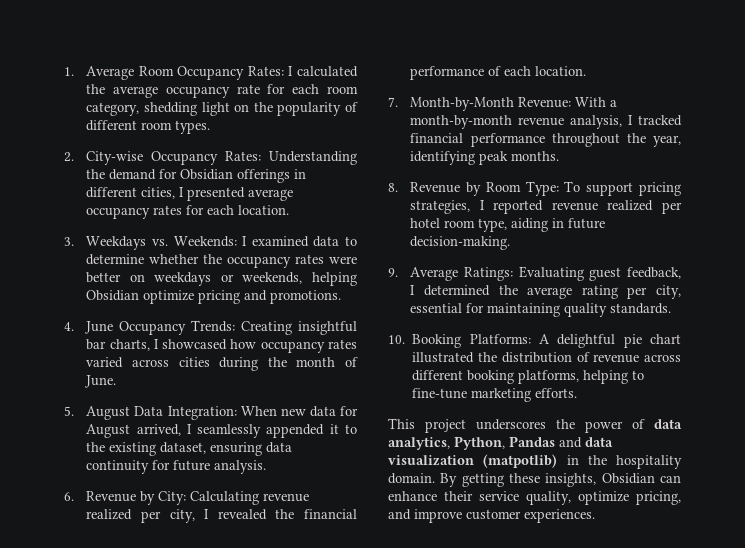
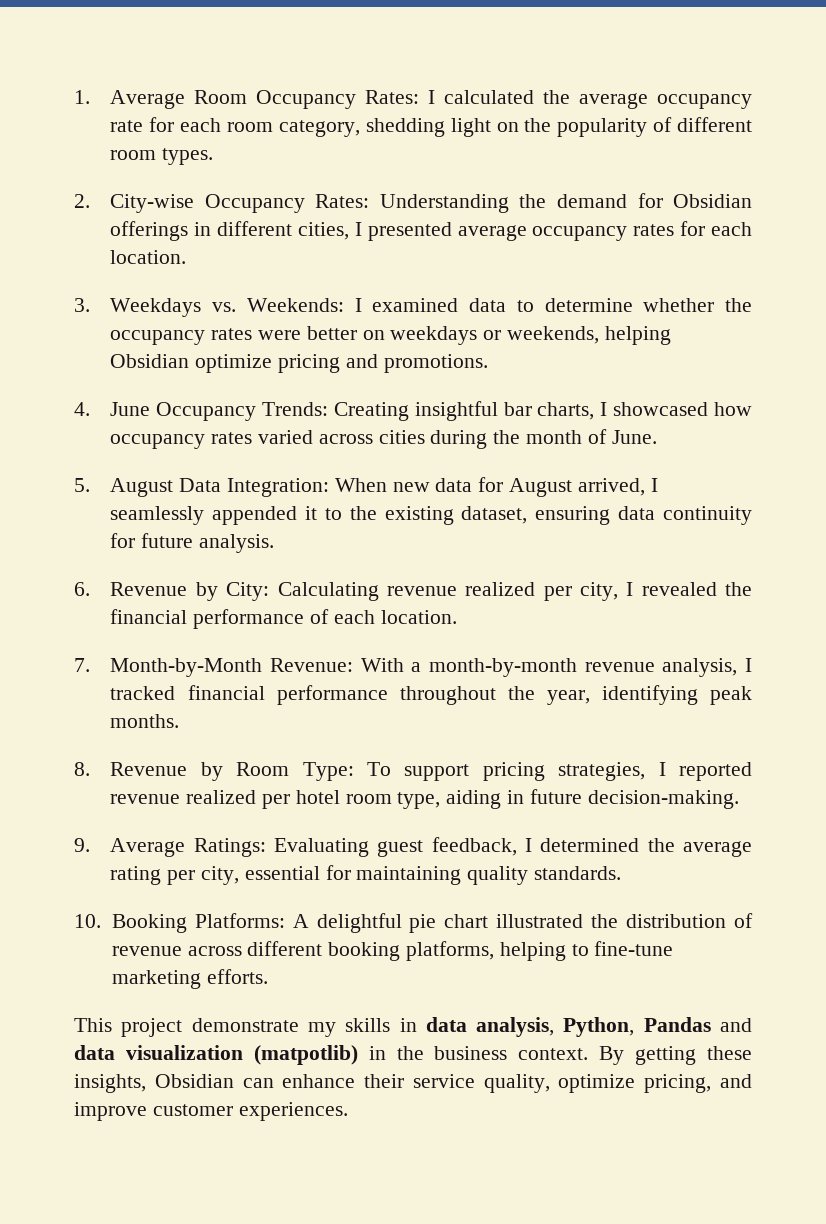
[476,419,682,433] [388,437,450,450] underscores the power of data analytics, -> [191,1017,555,1037] demonstrate my skills in data analysis,
[616,455,682,469] [388,473,435,484] hospitality domain. -> [434,1046,589,1060] business context.

